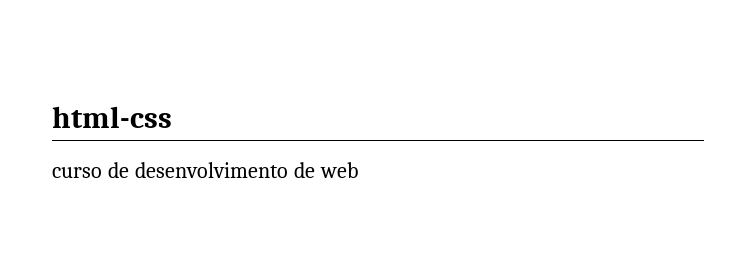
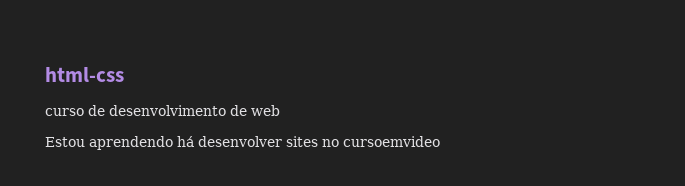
(358, 170) none -> [45,136,440,150] // Estou aprendendo há desenvolver sites no cursoemvideo

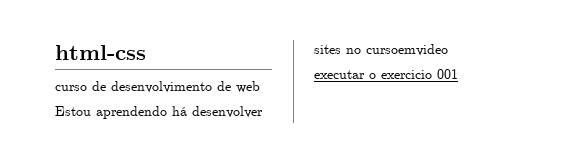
(440, 141) none -> [314,69,458,79] // executar o exercicio 001

